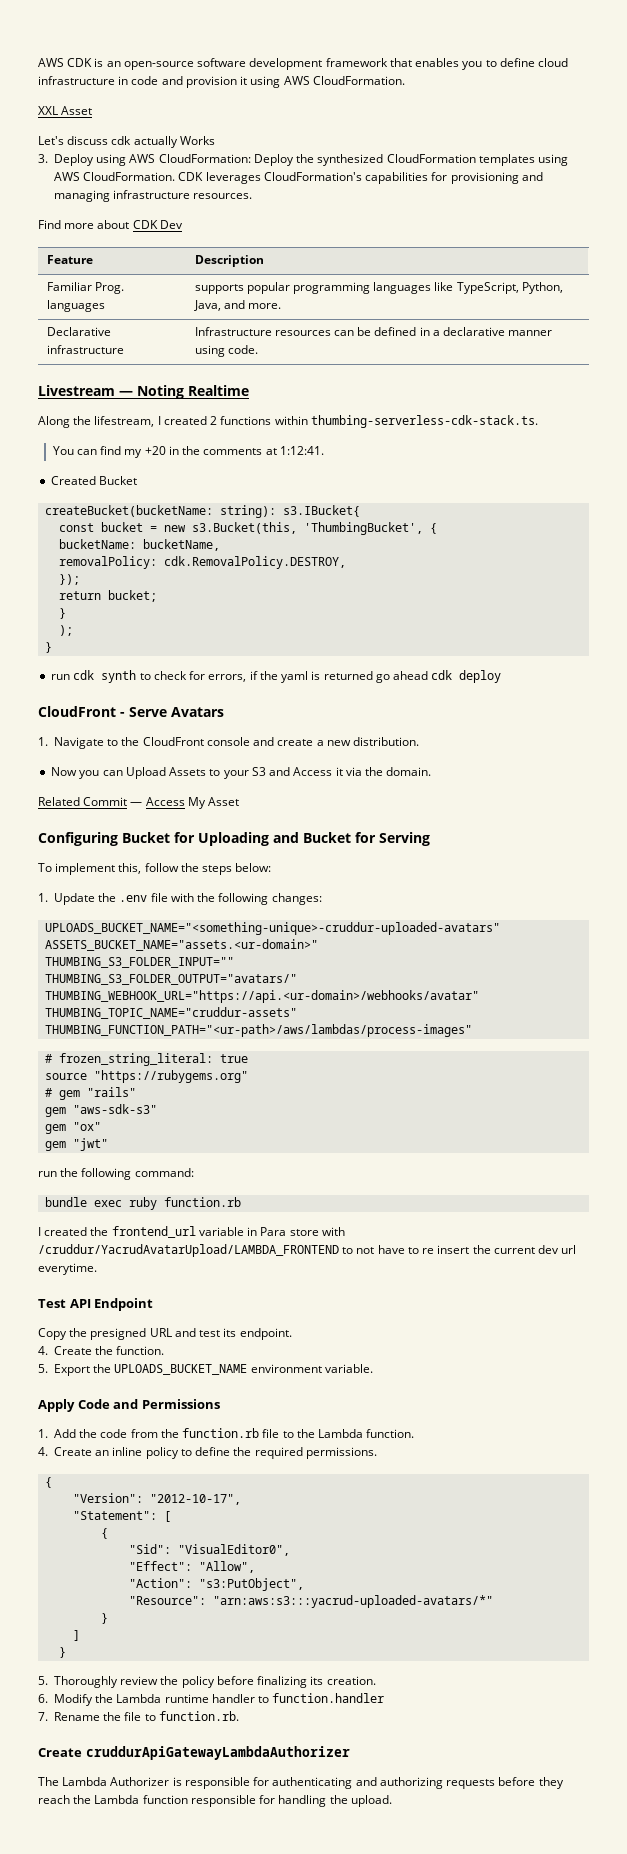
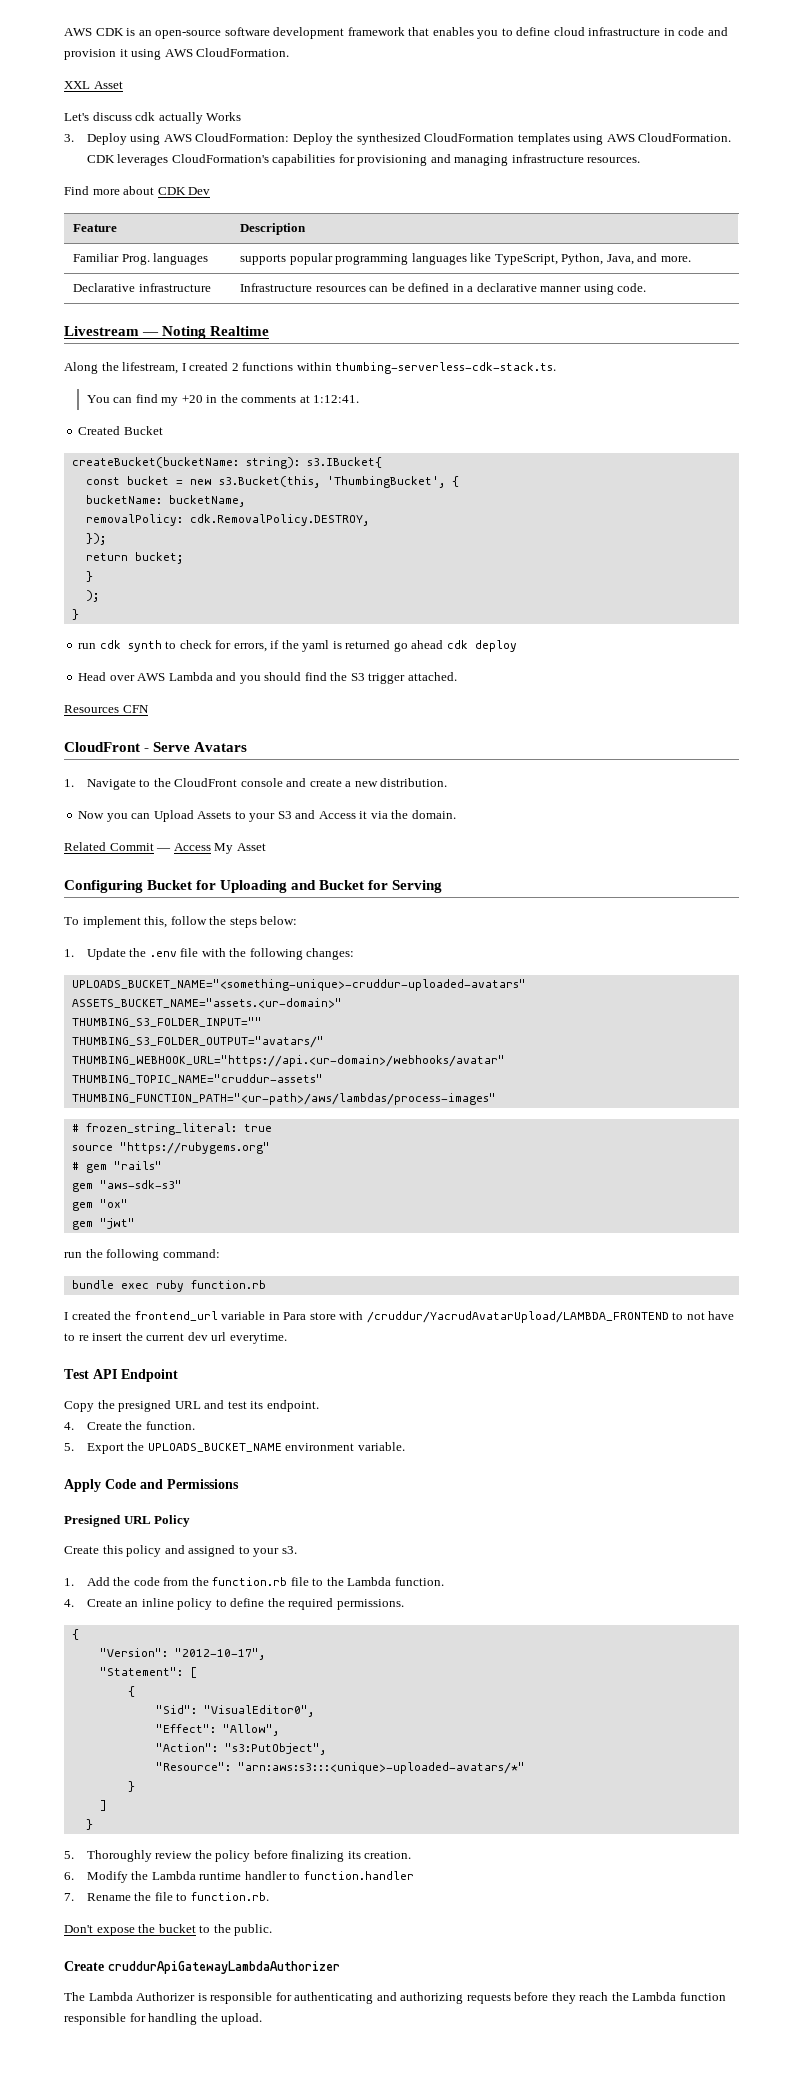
(502, 676) none -> [78,672,457,684] [64,705,149,713] // Head over AWS Lambda and you should find the S3 trigger attached. // Resources CFN
(220, 1404) none -> [64,1515,191,1527] [64,1545,297,1557] // Presigned URL Policy // Create this policy and assigned to your s3.
[213,1595,494,1608] "arn:aws:s3:::yacrud-uploaded-avatars/*" -> [237,1762,525,1774] "arn:aws:s3:::<unique>-uploaded-avatars/*"
(239, 1716) none -> [64,1924,273,1936] // Don't expose the bucket to the public.

